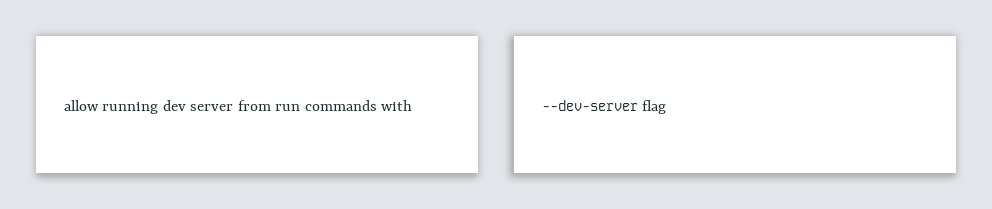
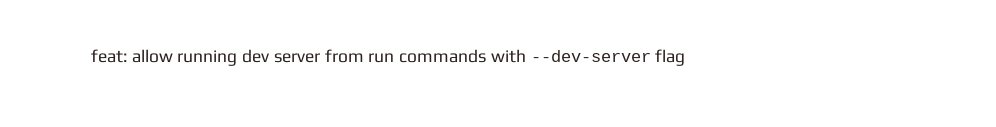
(64, 105) none -> [91,49,127,63] feat:

